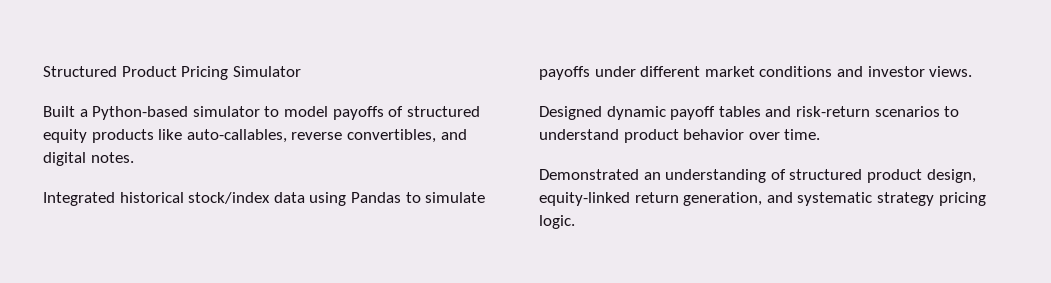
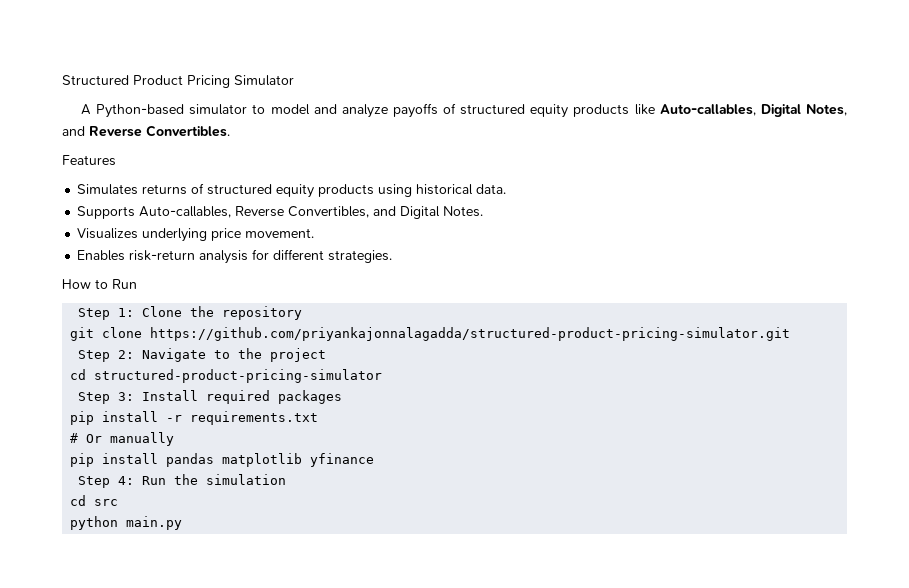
[43,106,88,117] Built a -> [81,104,92,115] A
(328, 111) none -> [313,104,388,118] and analyze
[186,129,467,143] [43,152,134,166] [43,192,486,206] [539,66,973,80] [539,106,960,120] [539,129,821,143] [539,169,976,183] [539,192,986,206] [539,215,575,229] auto-callables, reverse convertibles, and digital notes. // Integrated historical stock/index data using Pandas to simulate payoffs under different market conditions and investor views. // Designed dynamic payoff tables and risk-return scenarios to understand product behavior over time. // Demonstrated an understanding of structured product design, equity-linked return generation, and systematic strategy pricing logic. -> [659,104,847,117] [62,125,230,137] [62,155,116,166] [77,183,507,198] [77,206,484,219] [77,228,315,242] [77,249,393,264] [62,279,137,289] [78,306,303,320] [70,327,791,341] [78,348,327,362] [70,369,383,383] [78,390,343,404] [70,411,319,425] [70,432,175,446] [70,453,375,467] [78,474,287,488] [70,495,119,506] [70,516,183,530] Auto-callables, Digital Notes, and Reverse Convertibles. // Features // Simulates returns of structured equity products using historical data. // Supports Auto-callables, Reverse Convertibles, and Digital Notes. // Visualizes underlying price movement. // Enables risk-return analysis for different strategies. // How to Run // Step 1: Clone the repository // git clone https://github.com/priyankajonnalagadda/structured-product-pricing-simulator.git // Step 2: Navigate to the project // cd structured-product-pricing-simulator // Step 3: Install required packages // pip install -r requirements.txt // # Or manually // pip install pandas matplotlib yfinance // Step 4: Run the simulation // cd src // python main.py

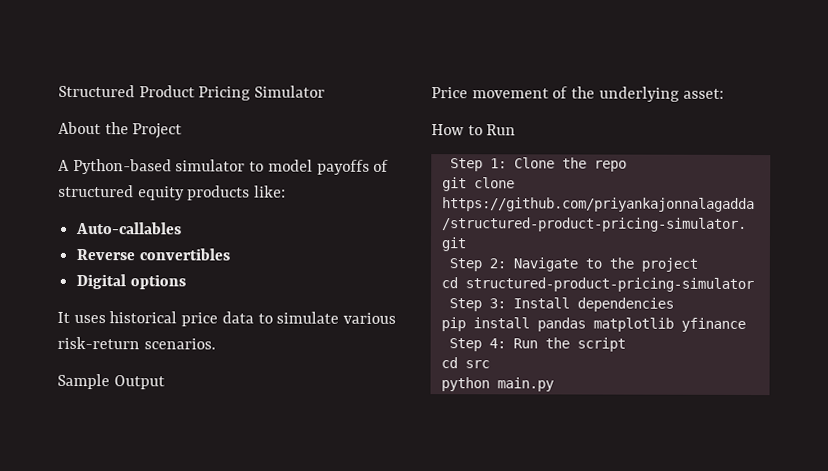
(294, 80) none -> [58,121,183,139] // About the Project
[313,104,388,118] and analyze -> (313, 165) none
[634,104,847,117] [62,125,230,137] [62,155,116,166] [77,183,507,198] [77,206,484,219] [77,228,315,242] [77,249,393,264] like Auto-callables, Digital Notes, and Reverse Convertibles. // Features // Simulates returns of structured equity products using historical data. // Supports Auto-callables, Reverse Convertibles, and Digital Notes. // Visualizes underlying price movement. // Enables risk-return analysis for different strategies. -> [254,185,287,198] [76,221,183,235] [76,248,230,261] [76,273,186,290] [57,311,397,327] [57,336,216,350] [57,373,165,390] [431,86,724,102] like: // Auto-callables // Reverse convertibles // Digital options // It uses historical price data to simulate various risk-return scenarios. // Sample Output // Price movement of the underlying asset:
[222,306,303,320] repository -> [593,160,627,172] repo
[206,390,343,404] [70,411,319,425] [70,432,175,446] required packages // pip install -r requirements.txt // # Or manually -> [576,297,674,312] dependencies
[206,474,287,485] simulation -> [576,337,626,352] script

